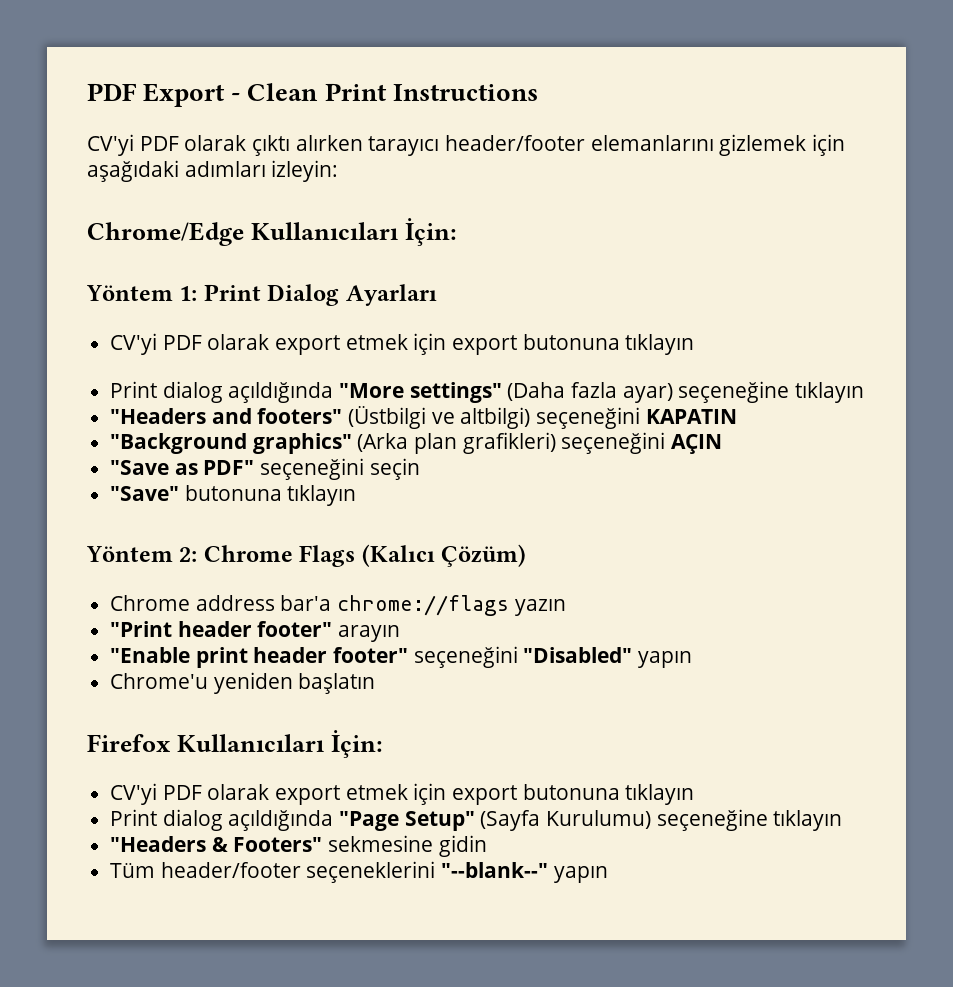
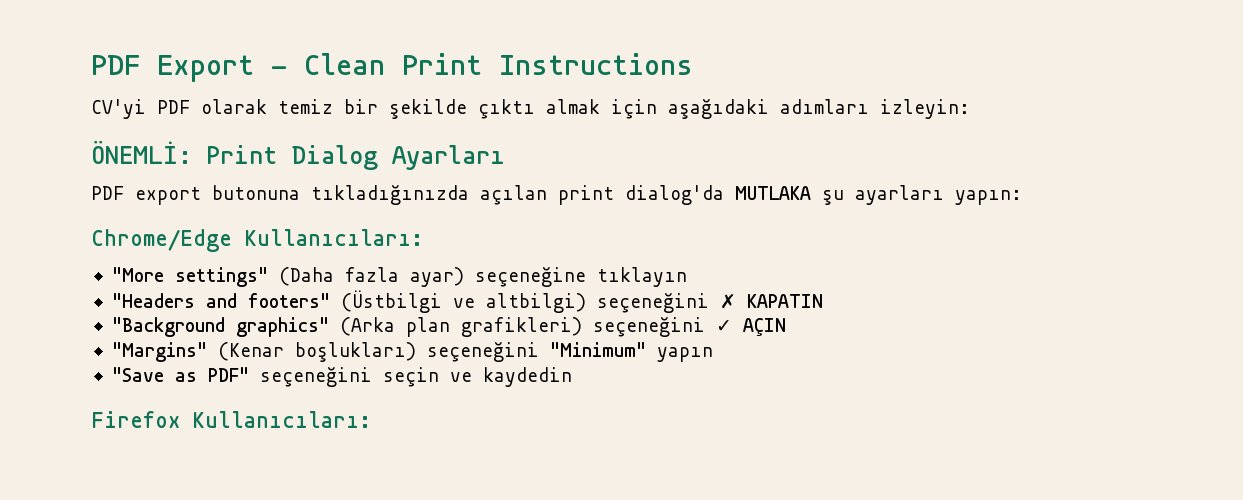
[252,134,846,156] [87,160,339,182] [87,218,457,246] [86,284,437,306] [110,333,695,355] [110,381,334,403] çıktı alırken tarayıcı header/footer elemanlarını gizlemek için aşağıdaki adımları izleyin: // Chrome/Edge Kullanıcıları İçin: // Yöntem 1: Print Dialog Ayarları // CV'yi PDF olarak export etmek için export butonuna tıklayın // Print dialog açıldığında -> [278,99,970,119] [91,141,505,170] [91,185,1022,205] [91,229,423,252] temiz bir şekilde çıktı almak için aşağıdaki adımları izleyin: // ÖNEMLİ: Print Dialog Ayarları // PDF export butonuna tıkladığınızda açılan print dialog'da MUTLAKA şu ayarları yapın: // Chrome/Edge Kullanıcıları: //
(641, 418) none -> [719,294,736,309] ✗
(666, 443) none -> [715,320,732,332] ✓
(723, 444) none -> [111,342,713,362] // "Margins" (Kenar boşlukları) seçeneğini "Minimum" yapın
[110,485,357,506] [86,544,527,567] [110,595,566,616] [110,621,401,642] [110,646,693,668] [110,672,376,694] [87,730,383,758] [110,783,695,805] [110,809,843,831] [110,835,487,857] [110,861,608,883] // "Save" butonuna tıklayın // Yöntem 2: Chrome Flags (Kalıcı Çözüm) // Chrome address bar'a chrome://flags yazın // "Print header footer" arayın // "Enable print header footer" seçeneğini "Disabled" yapın // Chrome'u yeniden başlatın // Firefox Kullanıcıları İçin: // CV'yi PDF olarak export etmek için export butonuna tıklayın // Print dialog açıldığında "Page Setup" (Sayfa Kurulumu) seçeneğine tıklayın // "Headers & Footers" sekmesine gidin // Tüm header/footer seçeneklerini "--blank--" yapın -> [449,367,572,387] [91,411,371,428] ve kaydedin // Firefox Kullanıcıları:

